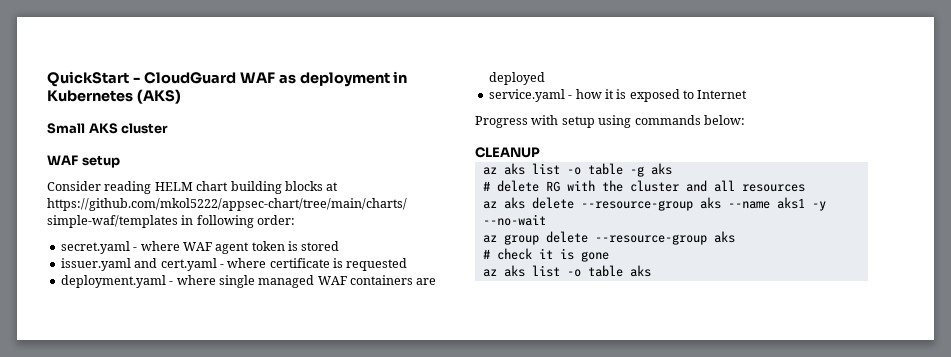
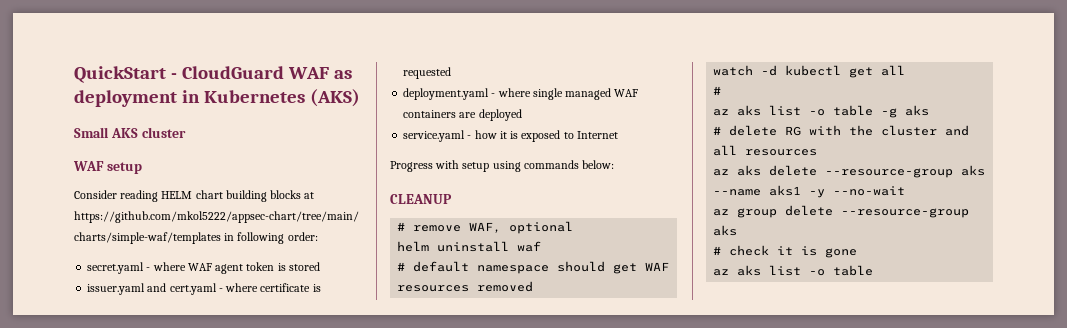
(540, 152) none -> [397,221,574,234] [397,241,542,252] [397,261,670,274] [397,281,534,292] [713,65,906,78] [713,86,722,95] // # remove WAF, optional // helm uninstall waf // # default namespace should get WAF resources removed // watch -d kubectl get all // #
[629,265,651,277] aks -> (874, 270) none

